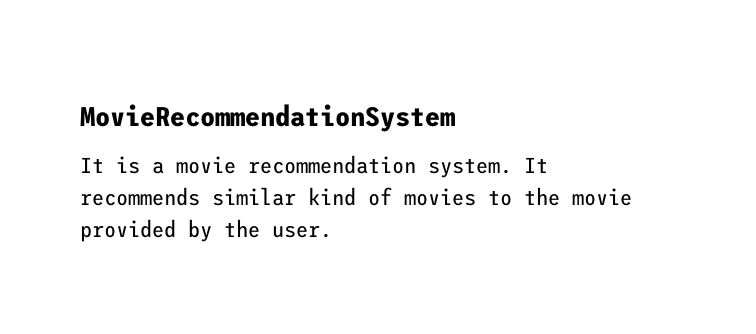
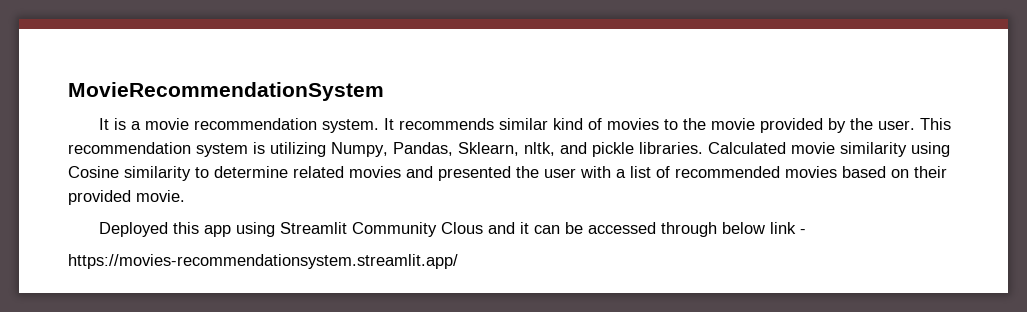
(332, 231) none -> [920,118,952,130] [68,142,950,157] [68,166,947,181] [68,190,185,205] [99,222,807,237] [68,254,458,269] This recommendation system is utilizing Numpy, Pandas, Sklearn, nltk, and pickle libraries. Calculated movie similarity using Cosine similarity to determine related movies and presented the user with a list of recommended movies based on their provided movie. // Deployed this app using Streamlit Community Clous and it can be accessed through below link - // https://movies-recommendationsystem.streamlit.app/

